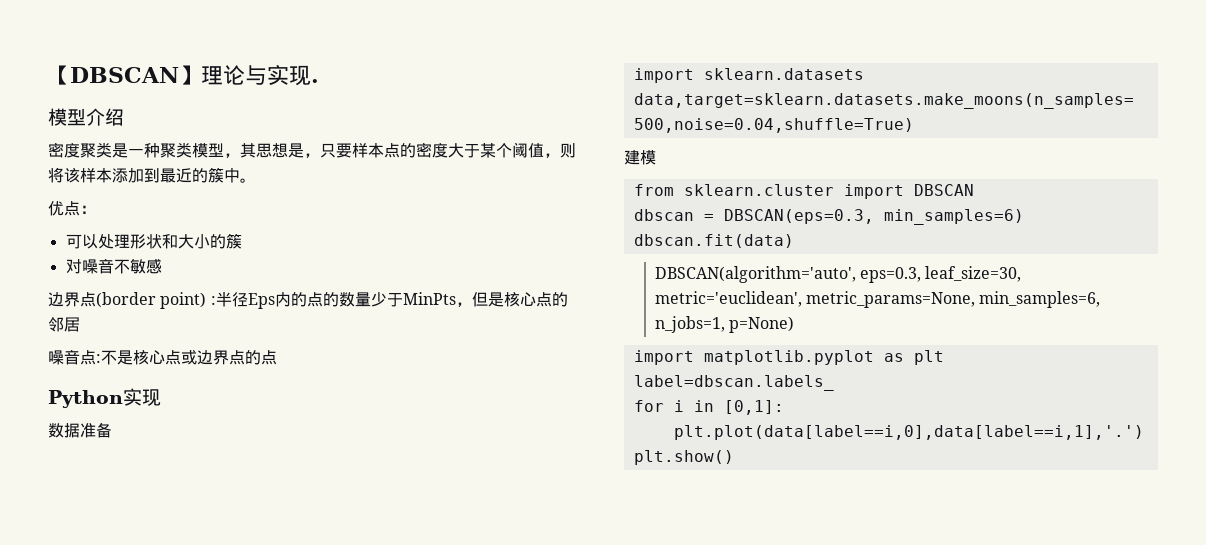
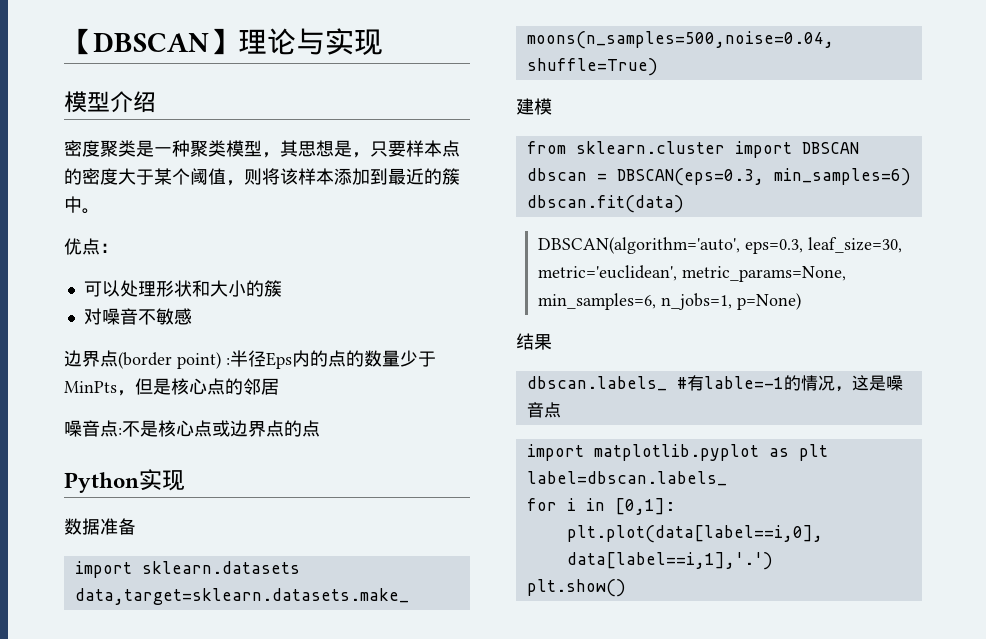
[311,79,319,83] . -> (383, 42) none
(795, 324) none -> [516,333,552,350] [526,375,903,392] [526,402,561,418] // 结果 // dbscan.labels_ #有lable=-1的情况，这是噪音点

